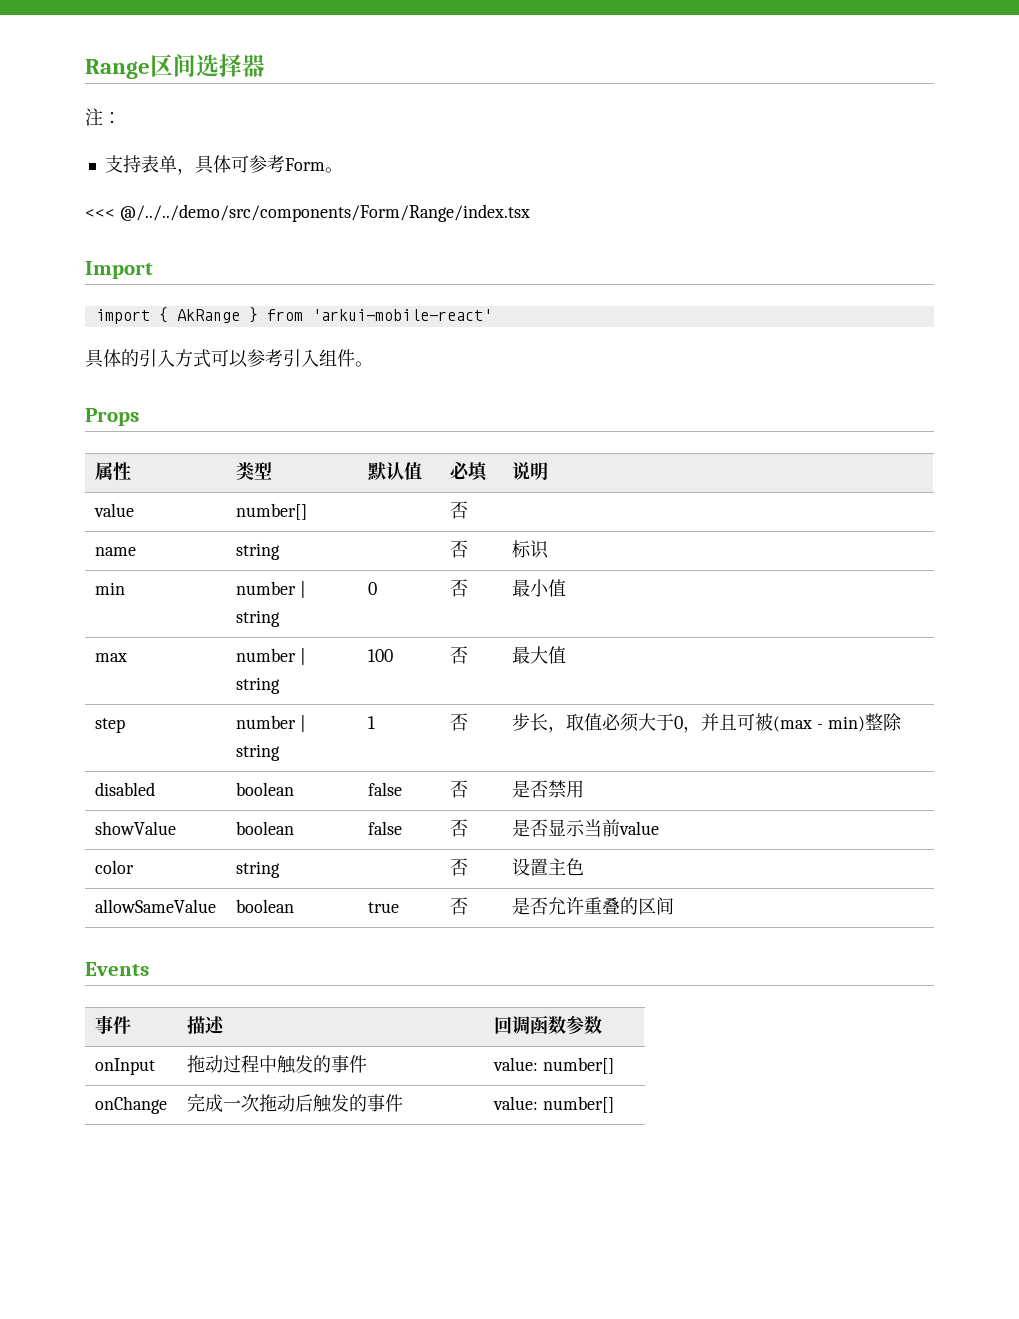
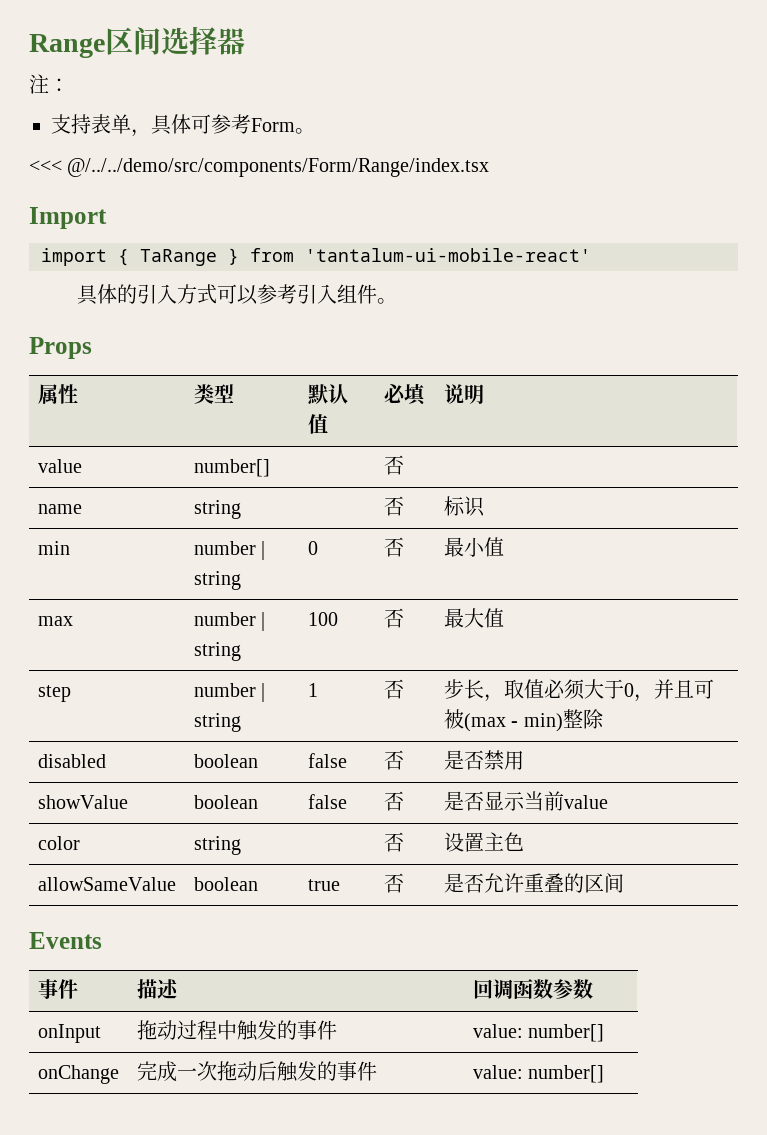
[176,309,240,323] AkRange -> [140,249,217,266] TaRange
[311,309,492,321] 'arkui-mobile-react' -> [305,248,591,262] 'tantalum-ui-mobile-react'

